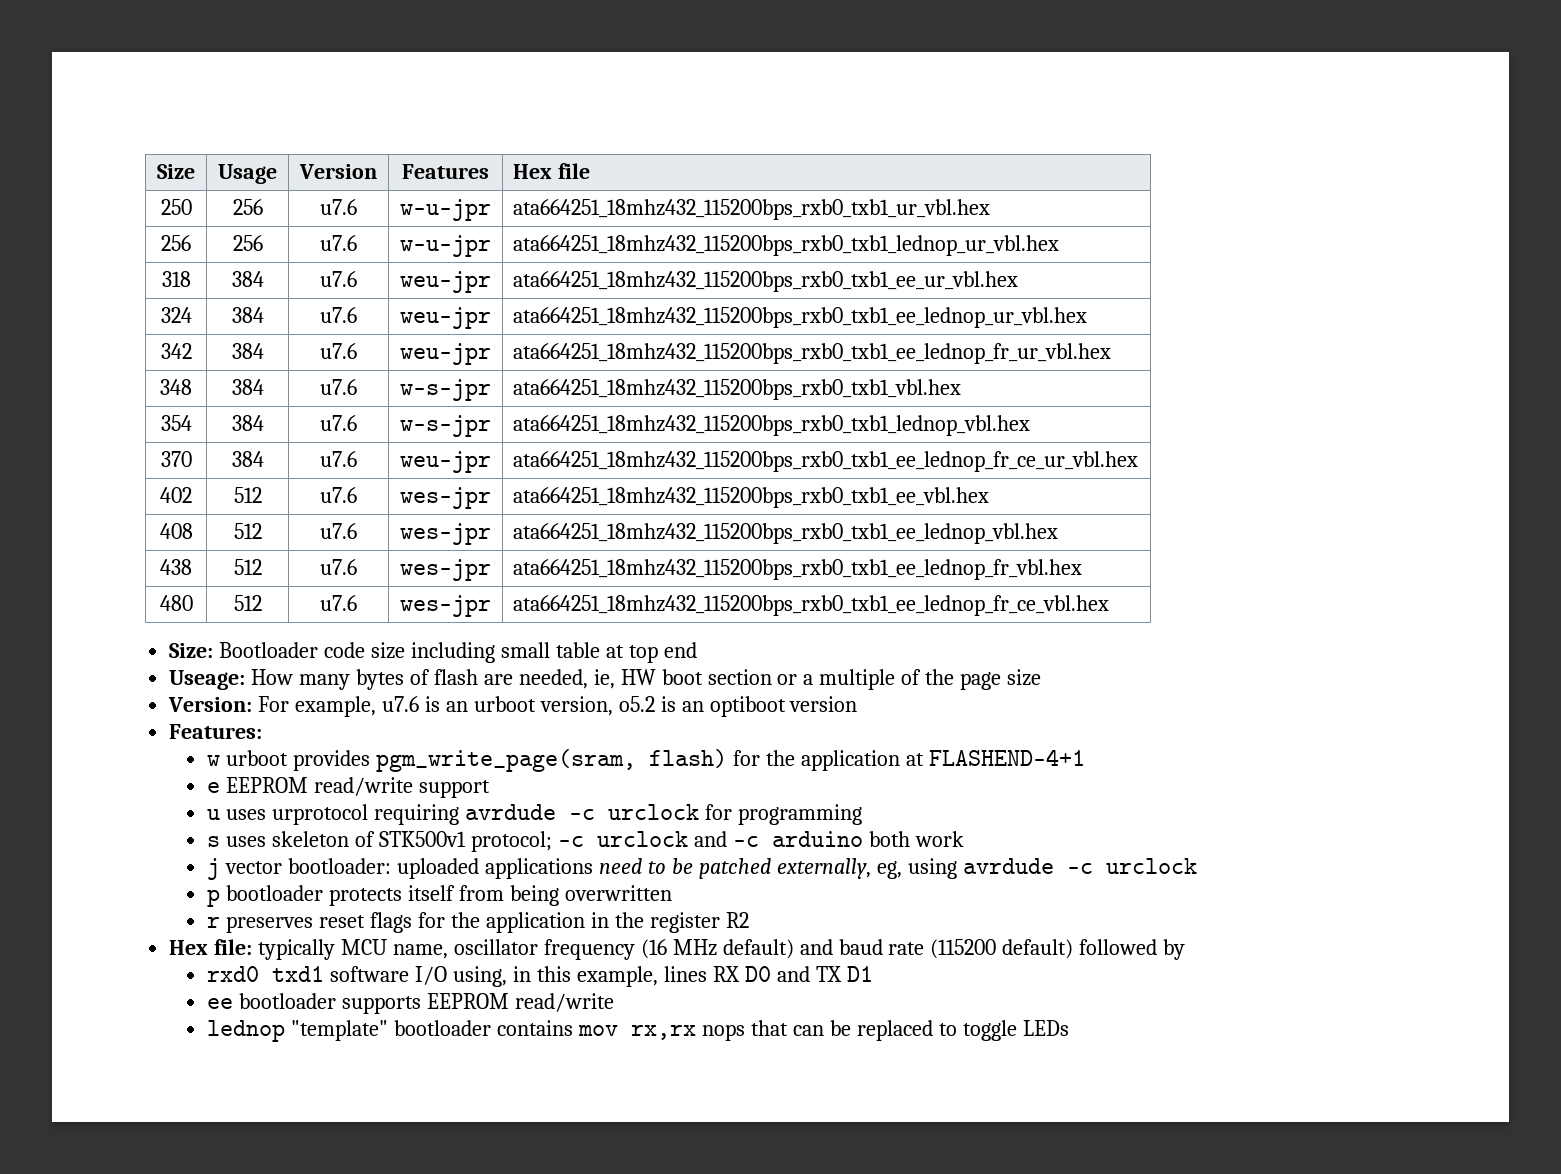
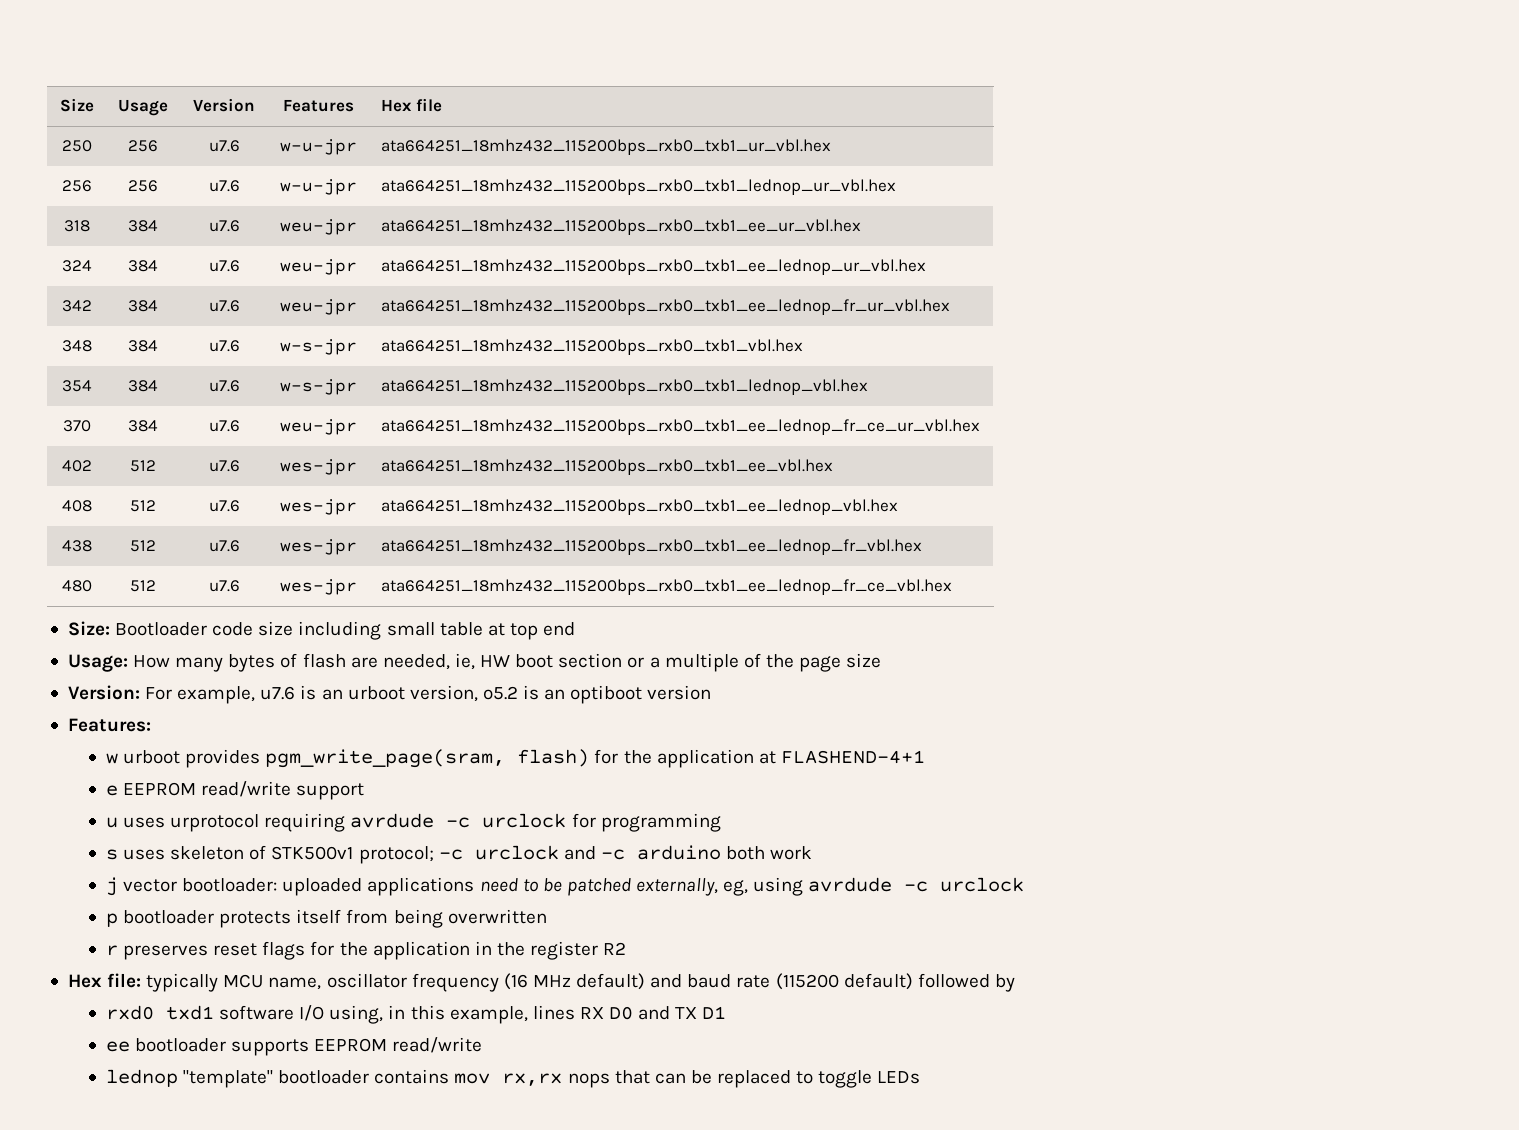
[169,670,246,690] Useage: -> [67,654,128,672] Usage:

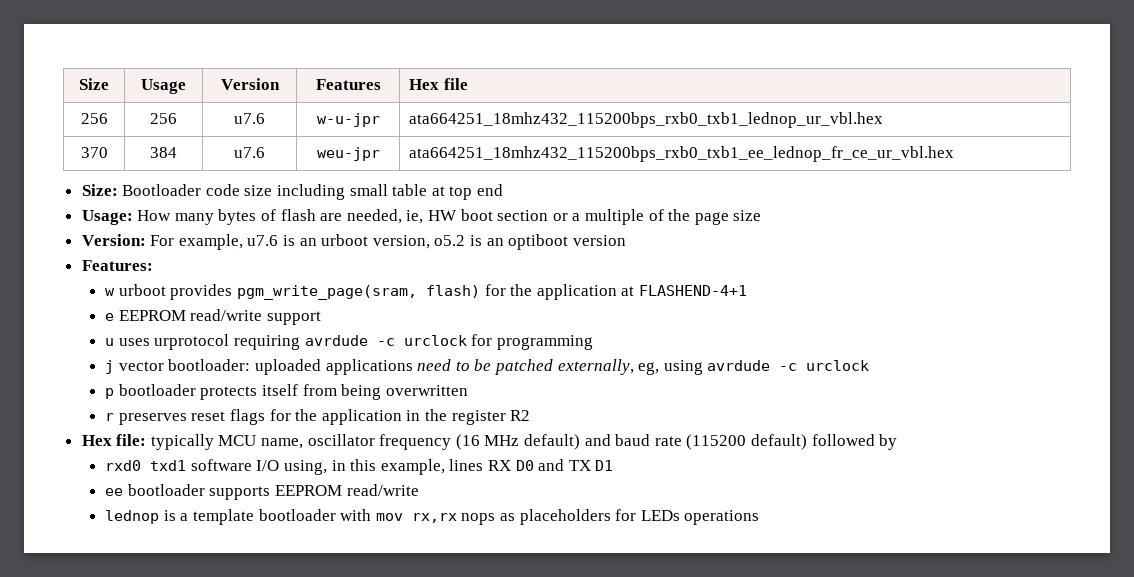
[61,140,92,152] [128,140,158,152] [208,140,240,152] [280,139,357,155] [380,139,831,155] // 250 | 256 | u7.6 | w-u-jpr | ata664251_18mhz432_115200bps_rxb0_txb1_ur_vbl.hex -> (468, 84) none
[63,220,90,232] [128,220,158,232] [208,220,240,232] [280,219,357,235] [380,219,861,235] [61,260,92,272] [128,260,158,272] [208,260,240,272] [280,259,357,275] [380,259,926,275] [61,300,92,312] [128,300,158,312] [208,300,240,312] [280,299,357,315] [380,299,950,315] [61,340,92,352] [128,340,158,352] [208,340,240,352] [280,339,357,355] [380,339,803,355] [61,380,92,392] [128,380,158,392] [208,380,240,392] [280,379,357,395] [380,379,868,395] // 318 | 384 | u7.6 | weu-jpr | ata664251_18mhz432_115200bps_rxb0_txb1_ee_ur_vbl.hex // 324 | 384 | u7.6 | weu-jpr | ata664251_18mhz432_115200bps_rxb0_txb1_ee_lednop_ur_vbl.hex // 342 | 384 | u7.6 | weu-jpr | ata664251_18mhz432_115200bps_rxb0_txb1_ee_lednop_fr_ur_vbl.hex // 348 | 384 | u7.6 | w-s-jpr | ata664251_18mhz432_115200bps_rxb0_txb1_vbl.hex // 354 | 384 | u7.6 | w-s-jpr | ata664251_18mhz432_115200bps_rxb0_txb1_lednop_vbl.hex -> (884, 120) none
[61,460,92,472] [130,460,156,472] [208,460,240,472] [280,459,357,475] [380,459,833,475] [61,500,92,512] [130,500,156,512] [208,500,240,512] [280,499,357,515] [380,499,898,515] [61,540,92,552] [130,540,156,552] [208,540,240,552] [280,539,357,555] [380,539,922,555] [61,580,92,592] [130,580,156,592] [208,580,240,592] [280,579,357,595] [380,579,952,595] // 402 | 512 | u7.6 | wes-jpr | ata664251_18mhz432_115200bps_rxb0_txb1_ee_vbl.hex // 408 | 512 | u7.6 | wes-jpr | ata664251_18mhz432_115200bps_rxb0_txb1_ee_lednop_vbl.hex // 438 | 512 | u7.6 | wes-jpr | ata664251_18mhz432_115200bps_rxb0_txb1_ee_lednop_fr_vbl.hex // 480 | 512 | u7.6 | wes-jpr | ata664251_18mhz432_115200bps_rxb0_txb1_ee_lednop_fr_ce_vbl.hex -> (955, 154) none
[105,845,813,864] // s uses skeleton of STK500v1 protocol; -c urclock and -c arduino both work -> (593, 342) none
[183,1069,921,1088] "template" bootloader contains mov rx,rx nops that can be replaced to toggle LEDs -> [163,509,760,525] is a template bootloader with mov rx,rx nops as placeholders for LEDs operations

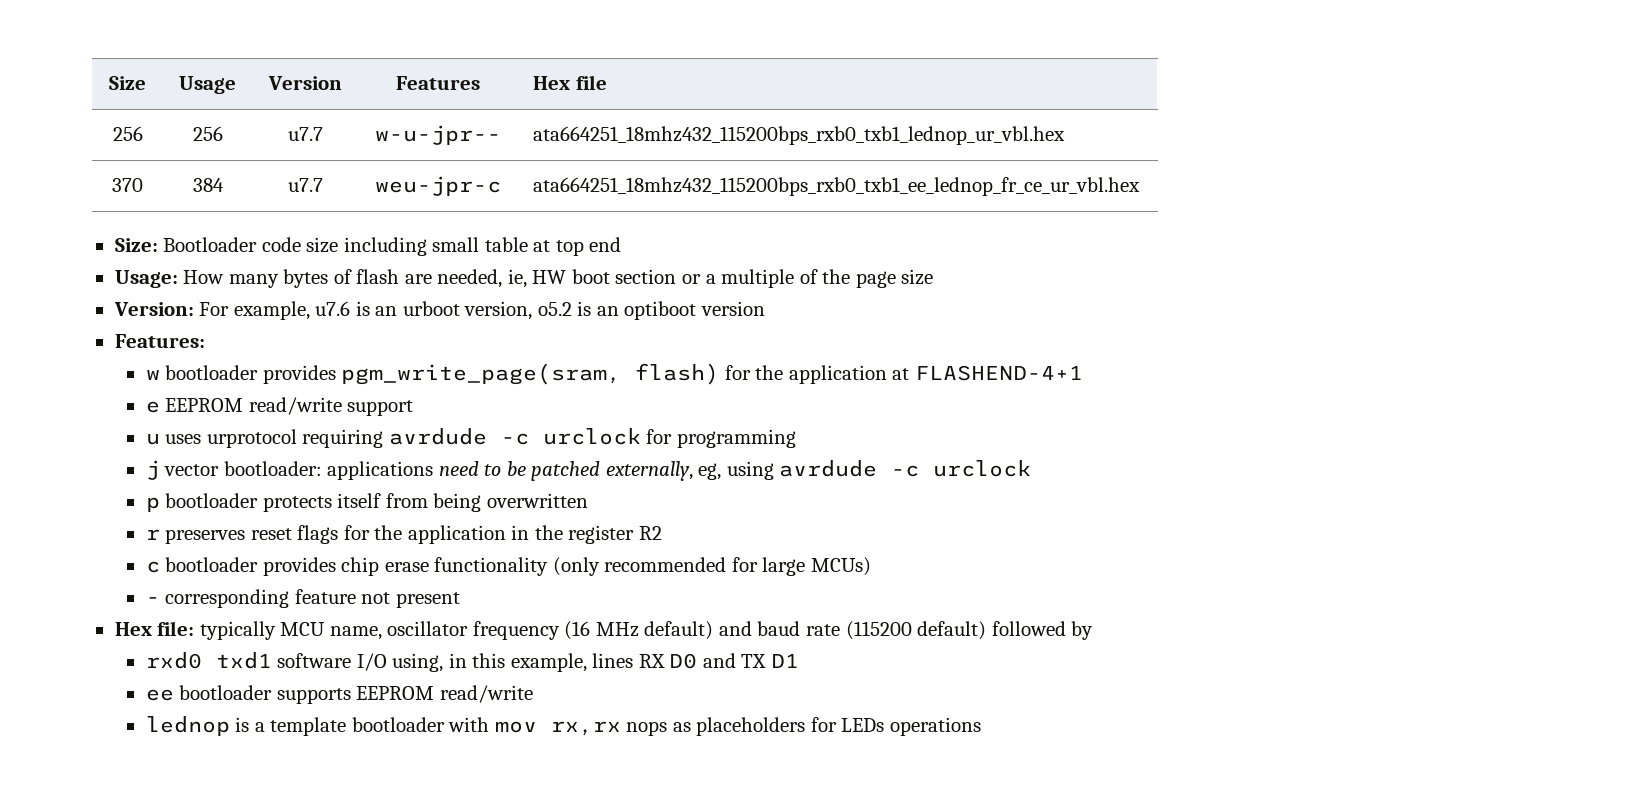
[233,113,265,124] [316,113,380,127] u7.6 | w-u-jpr -> [288,127,323,141] [375,125,501,145] u7.7 | w-u-jpr--
[233,147,265,158] [316,147,380,161] u7.6 | weu-jpr -> [288,178,323,192] [375,176,501,196] u7.7 | weu-jpr-c
[118,284,166,296] urboot -> [165,365,259,380] bootloader
[254,359,321,375] uploaded -> (322, 468) none
(531, 415) none -> [145,557,871,576] [145,589,460,608] // c bootloader provides chip erase functionality (only recommended for large MCUs) // - corresponding feature not present

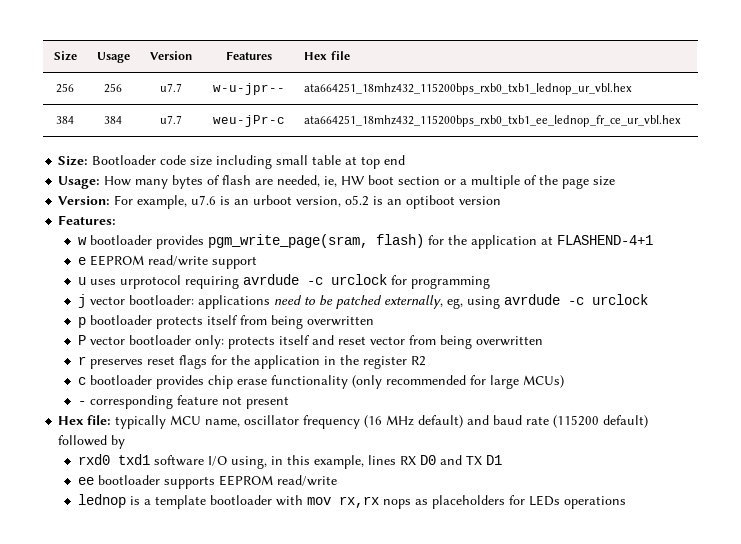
[112,178,143,192] 370 -> [56,116,74,124] 384
[375,176,501,196] weu-jpr-c -> [213,115,285,127] weu-jPr-c
(588, 500) none -> [77,335,543,349] // P vector bootloader only: protects itself and reset vector from being overwritten

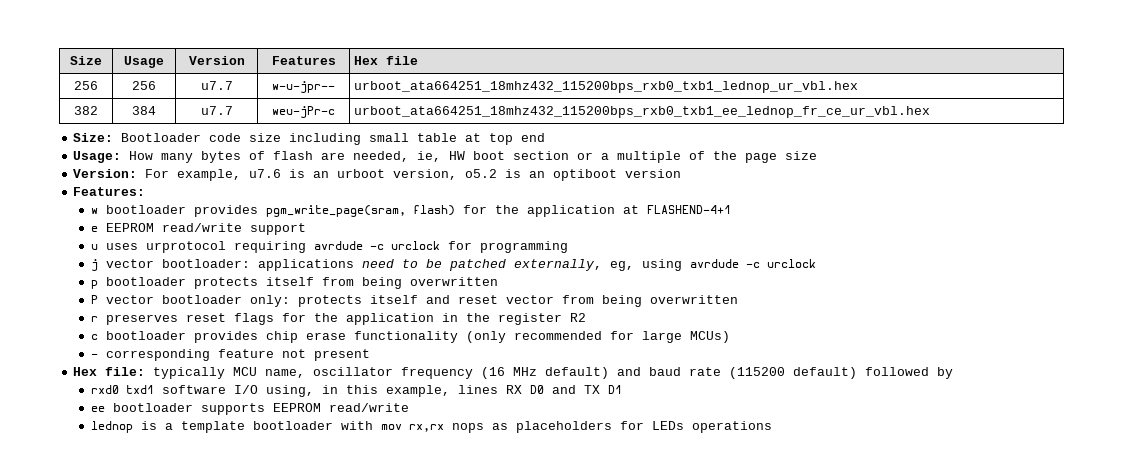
[304,83,633,95] [56,116,74,124] ata664251_18mhz432_115200bps_rxb0_txb1_lednop_ur_vbl.hex // 384 -> [354,81,859,93] [74,106,98,115] urboot_ata664251_18mhz432_115200bps_rxb0_txb1_lednop_ur_vbl.hex // 382
[304,115,682,127] ata664251_18mhz432_115200bps_rxb0_txb1_ee_lednop_fr_ce_ur_vbl.hex -> [354,106,931,118] urboot_ata664251_18mhz432_115200bps_rxb0_txb1_ee_lednop_fr_ce_ur_vbl.hex

